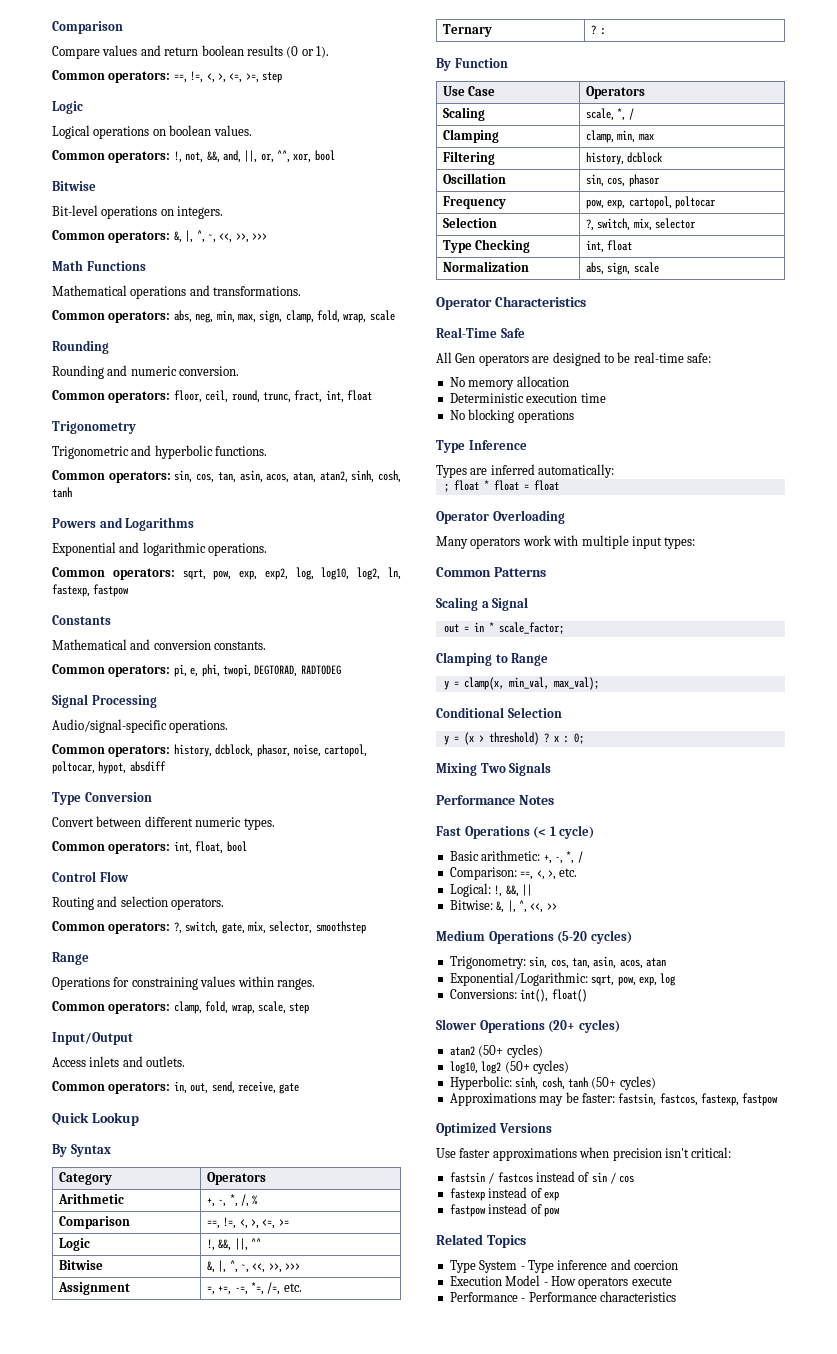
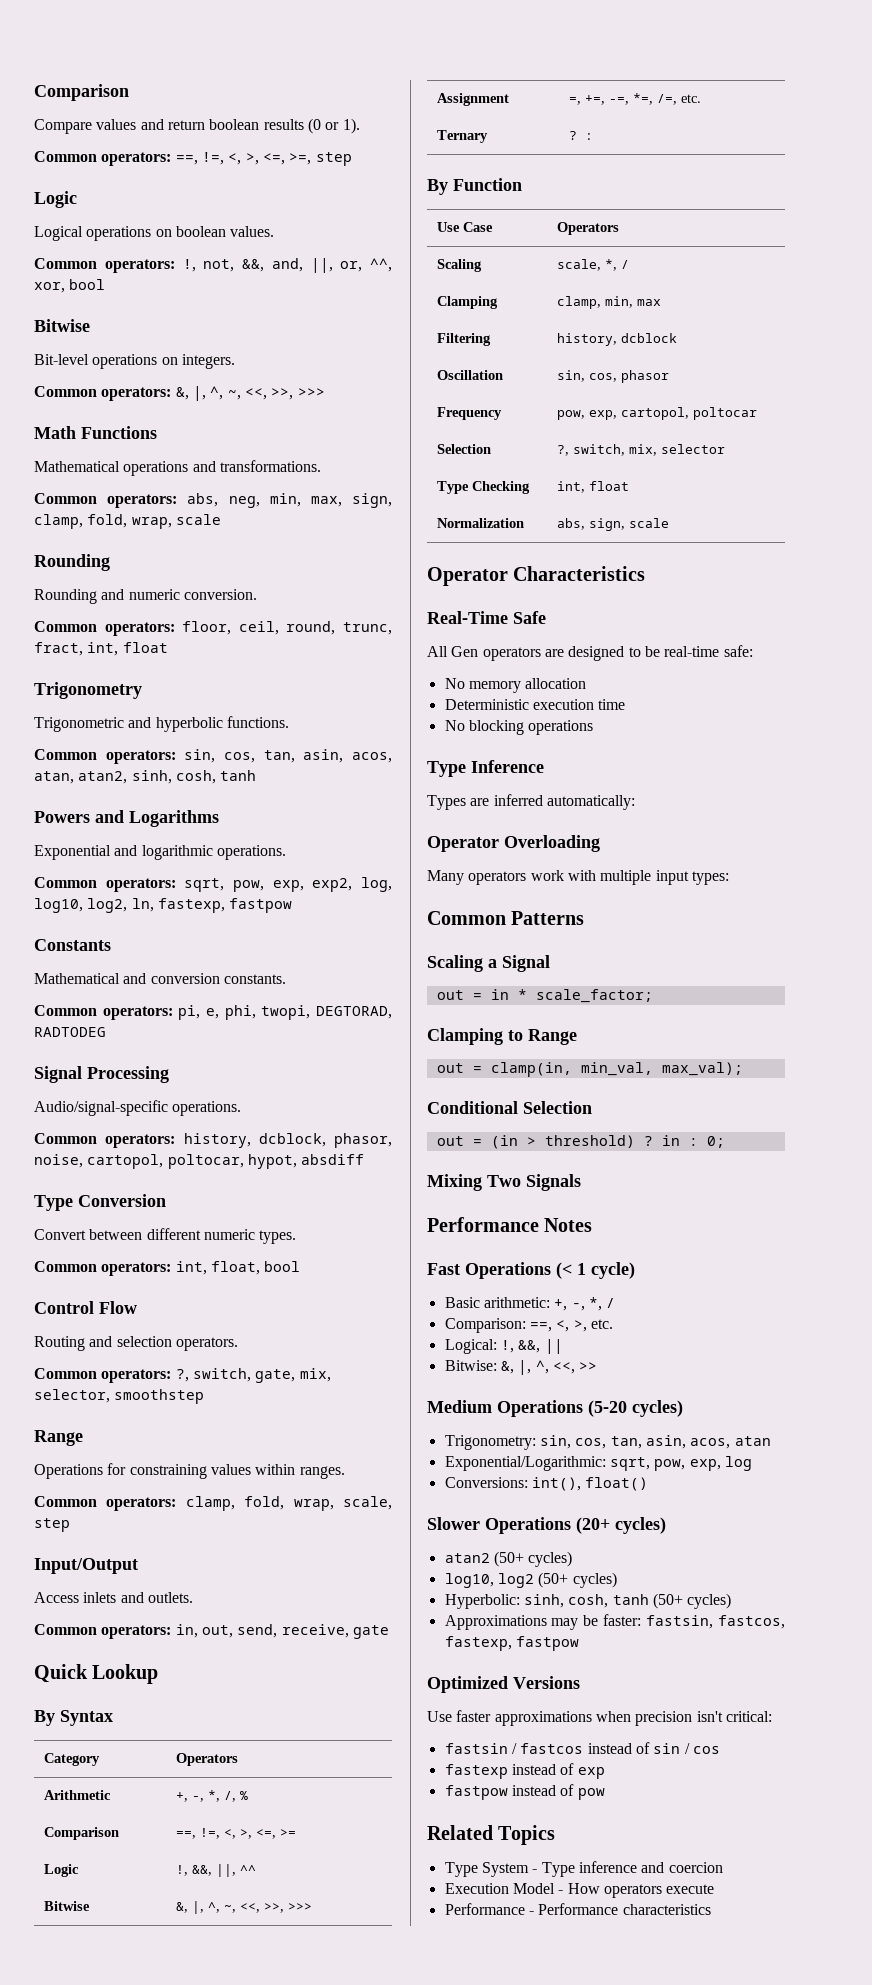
[443,480,559,492] // ; float * float = float -> (635, 802) none
[443,677,504,690] y = clamp(x, -> [436,1062,572,1077] out = clamp(in,
[443,732,474,745] y = (x -> [436,1135,518,1149] out = (in
[553,736,559,742] x -> [661,1135,680,1146] in

